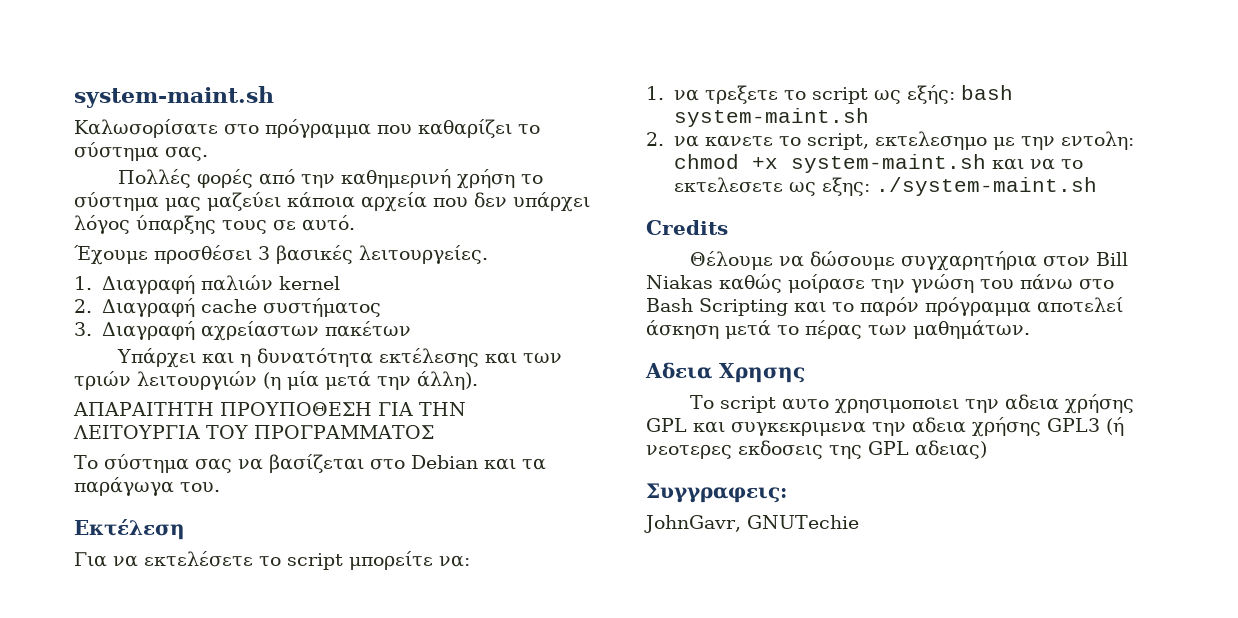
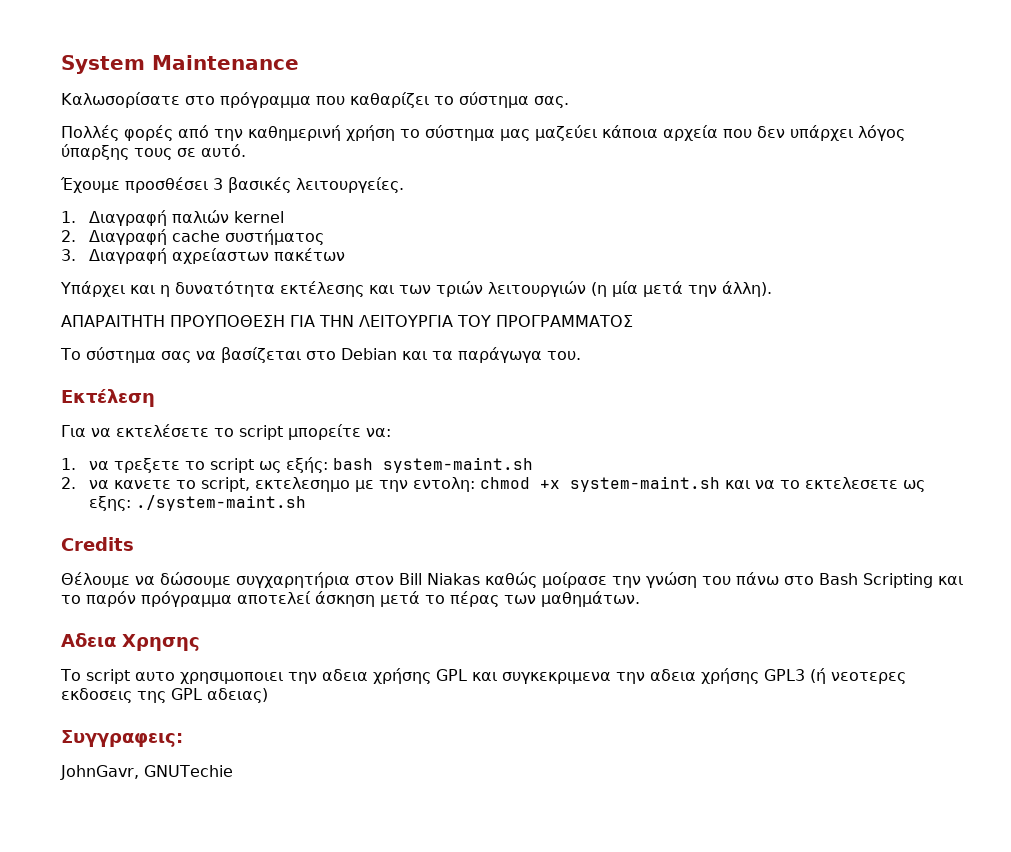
[74,86,274,108] system-maint.sh -> [61,55,299,74] System Maintenance

